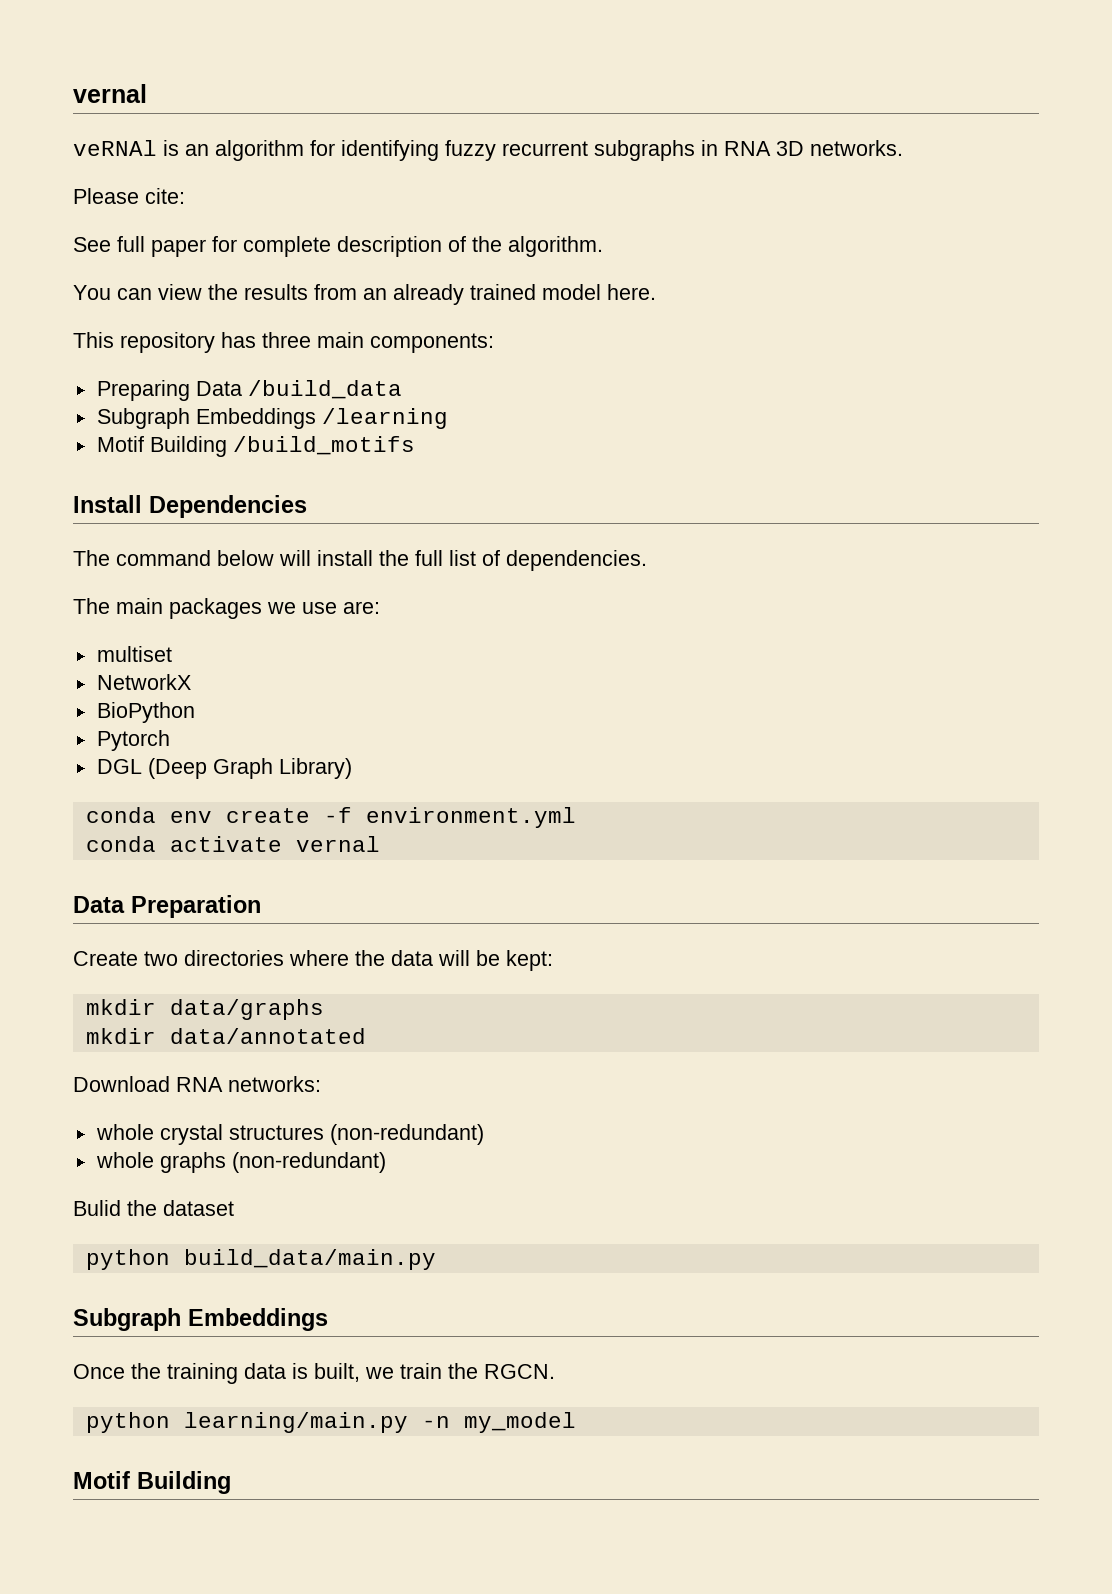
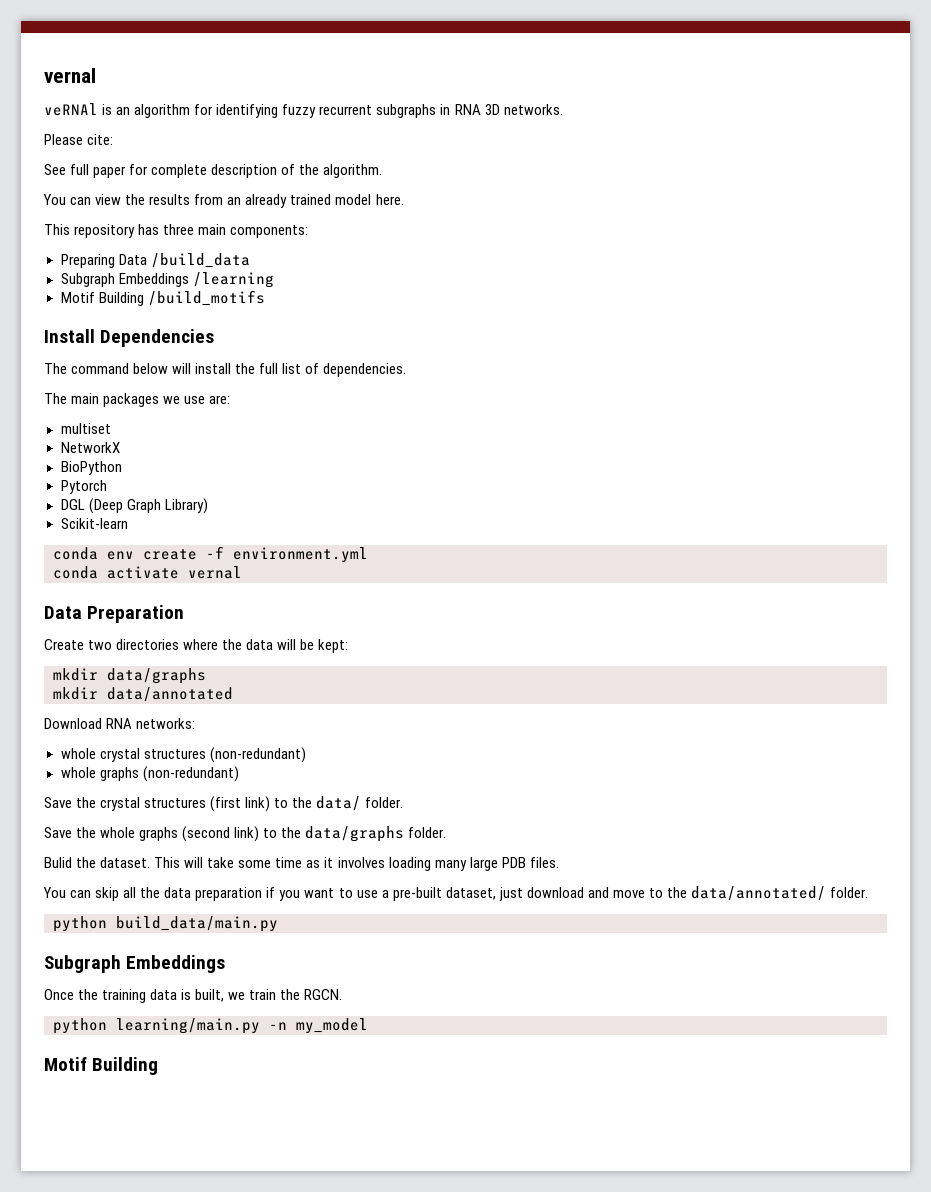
(352, 768) none -> [60,518,128,529] // Scikit-learn
[73,1200,234,1216] Bulid the dataset -> [44,796,404,812] [44,826,447,842] [44,857,559,871] [43,886,869,901] Save the crystal structures (first link) to the data/ folder. // Save the whole graphs (second link) to the data/graphs folder. // Bulid the dataset. This will take some time as it involves loading many large PDB files. // You can skip all the data preparation if you want to use a pre-built dataset, just download and move to the data/annotated/ folder.

